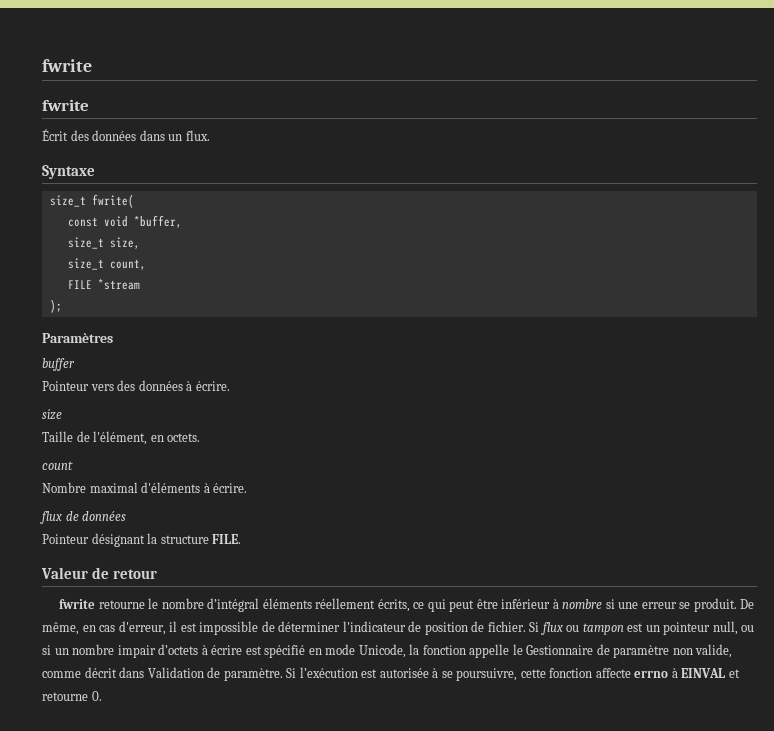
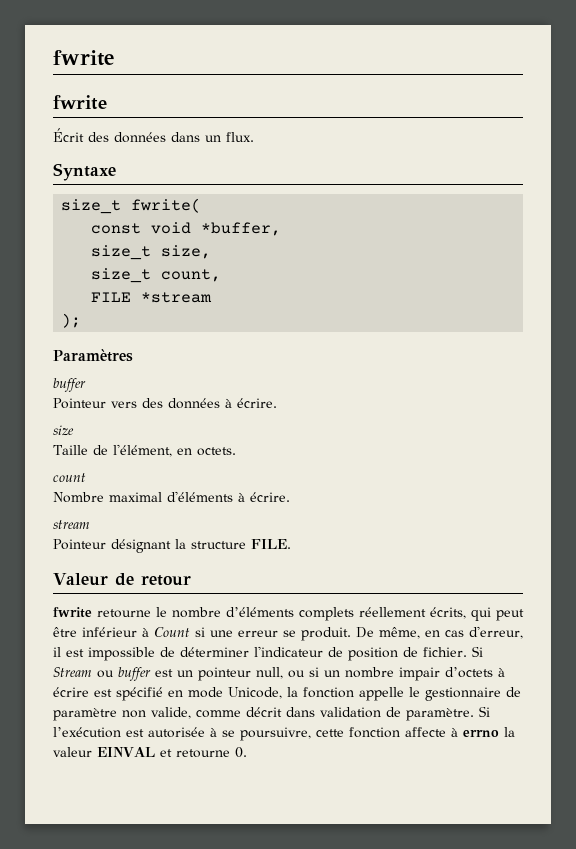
[40,511,127,524] flux de données -> [53,520,90,529] stream
[207,598,312,612] d’intégral éléments -> [226,607,354,621] d’éléments complets
[413,602,425,609] ce -> (466, 613) none
[562,599,603,609] nombre -> [154,627,190,637] Count
[540,622,624,635] flux ou tampon -> [53,667,151,681] Stream ou buffer
[526,645,594,655] Gestionnaire -> [425,687,501,701] gestionnaire
[147,667,204,678] Validation -> [320,707,381,718] validation
[634,668,678,678] errno à -> [451,727,515,737] [53,747,92,757] à errno la valeur

